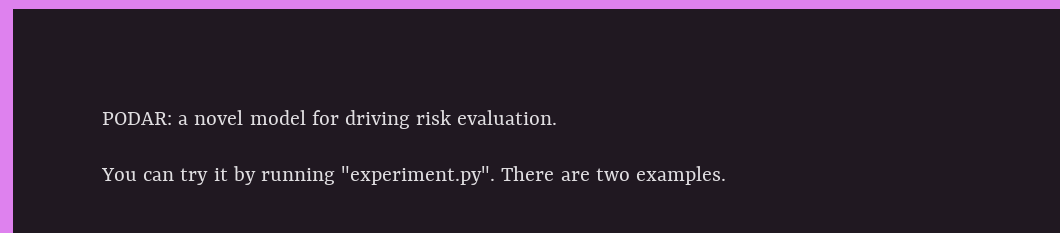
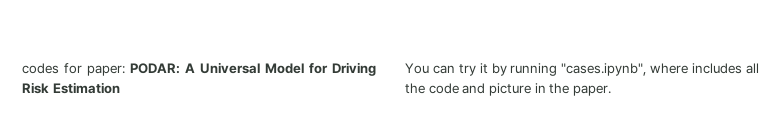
[102,110,558,129] PODAR: a novel model for driving risk evaluation. -> [22,62,376,76] [22,82,120,94] codes for paper: PODAR: A Universal Model for Driving Risk Estimation
[341,166,727,185] "experiment.py". There are two examples. -> [561,63,759,76] [405,83,611,96] "cases.ipynb", where includes all the code and picture in the paper.

